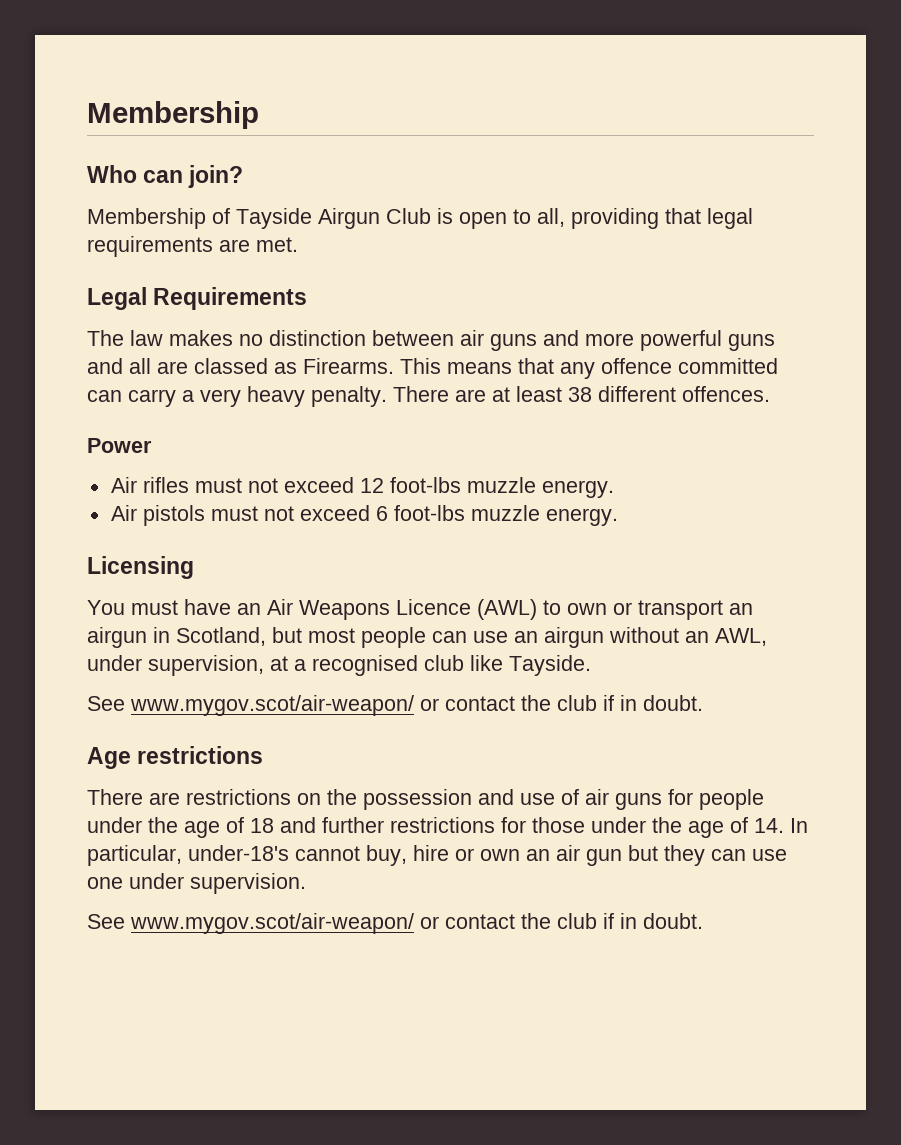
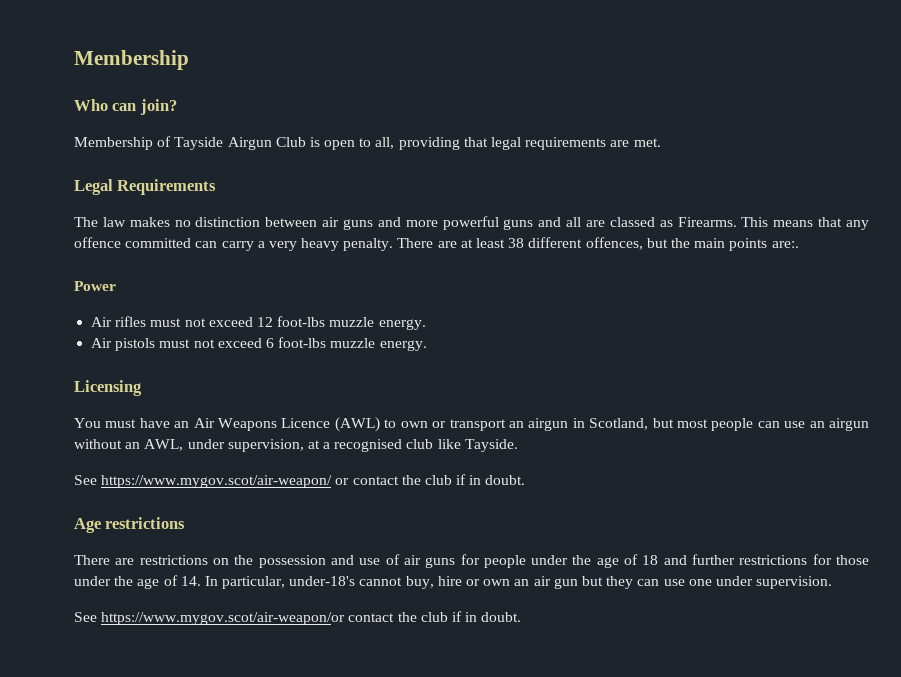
[682,386,770,402] offences. -> [585,237,799,251] offences, but the main points are:.
[130,695,414,716] www.mygov.scot/air-weapon/ -> [101,475,333,488] https://www.mygov.scot/air-weapon/
[130,913,439,934] www.mygov.scot/air-weapon/ or -> [101,612,346,625] https://www.mygov.scot/air-weapon/or

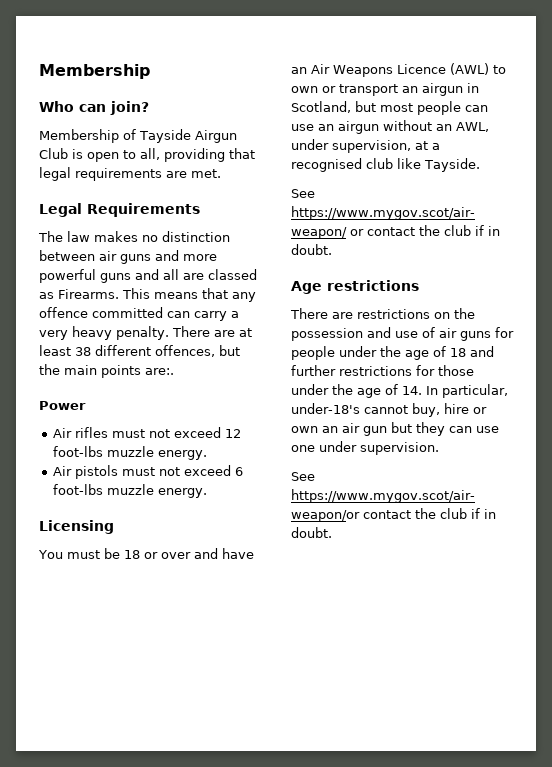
(137, 423) none -> [103,548,218,559] be 18 or over and

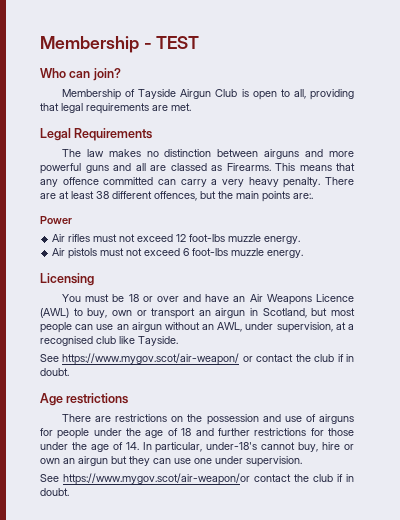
[39,64,150,79] Membership -> [40,36,200,53] Membership - TEST
[99,251,151,264] air guns -> [264,149,300,159] airguns
(506, 69) none -> [87,308,108,318] buy,
[439,328,491,341] air guns -> [319,414,354,424] airguns
[342,423,387,436] air gun -> [78,456,108,466] airgun

